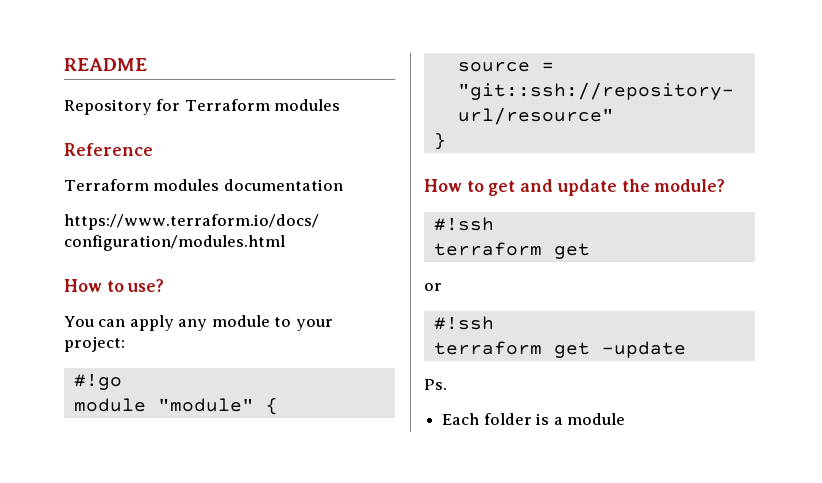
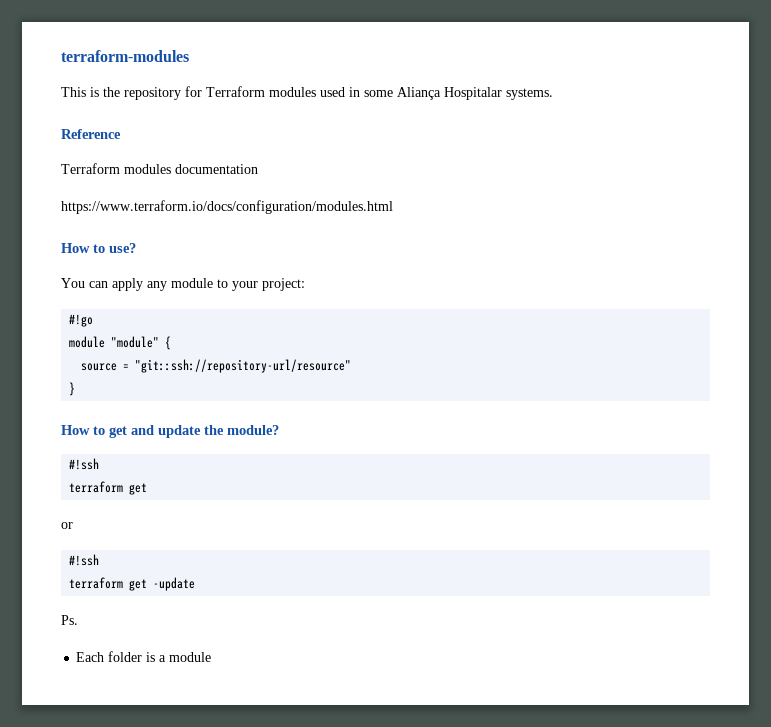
[64,58,147,71] [64,99,341,115] README // Repository for Terraform modules -> [61,50,189,62] [61,86,553,100] terraform-modules // This is the repository for Terraform modules used in some Aliança Hospitalar systems.

